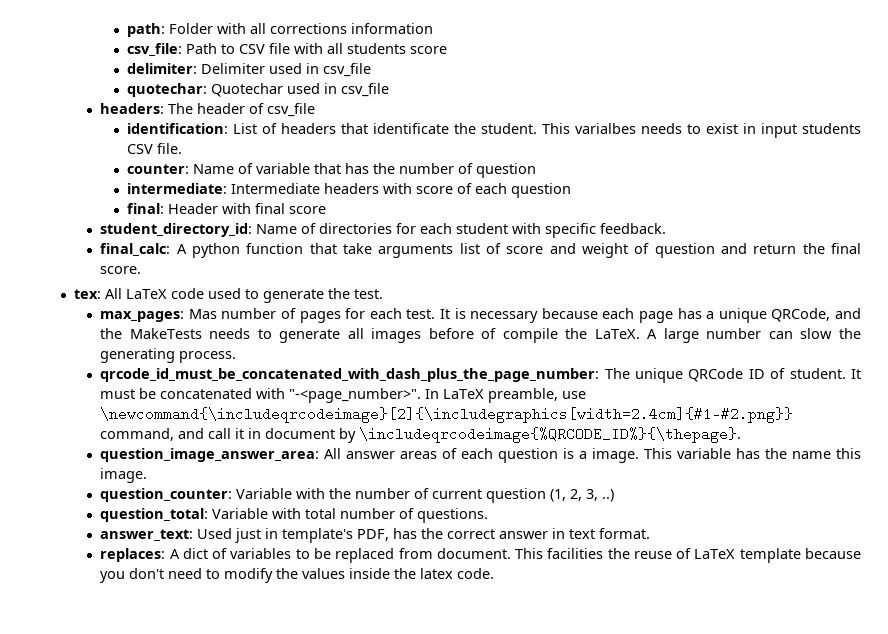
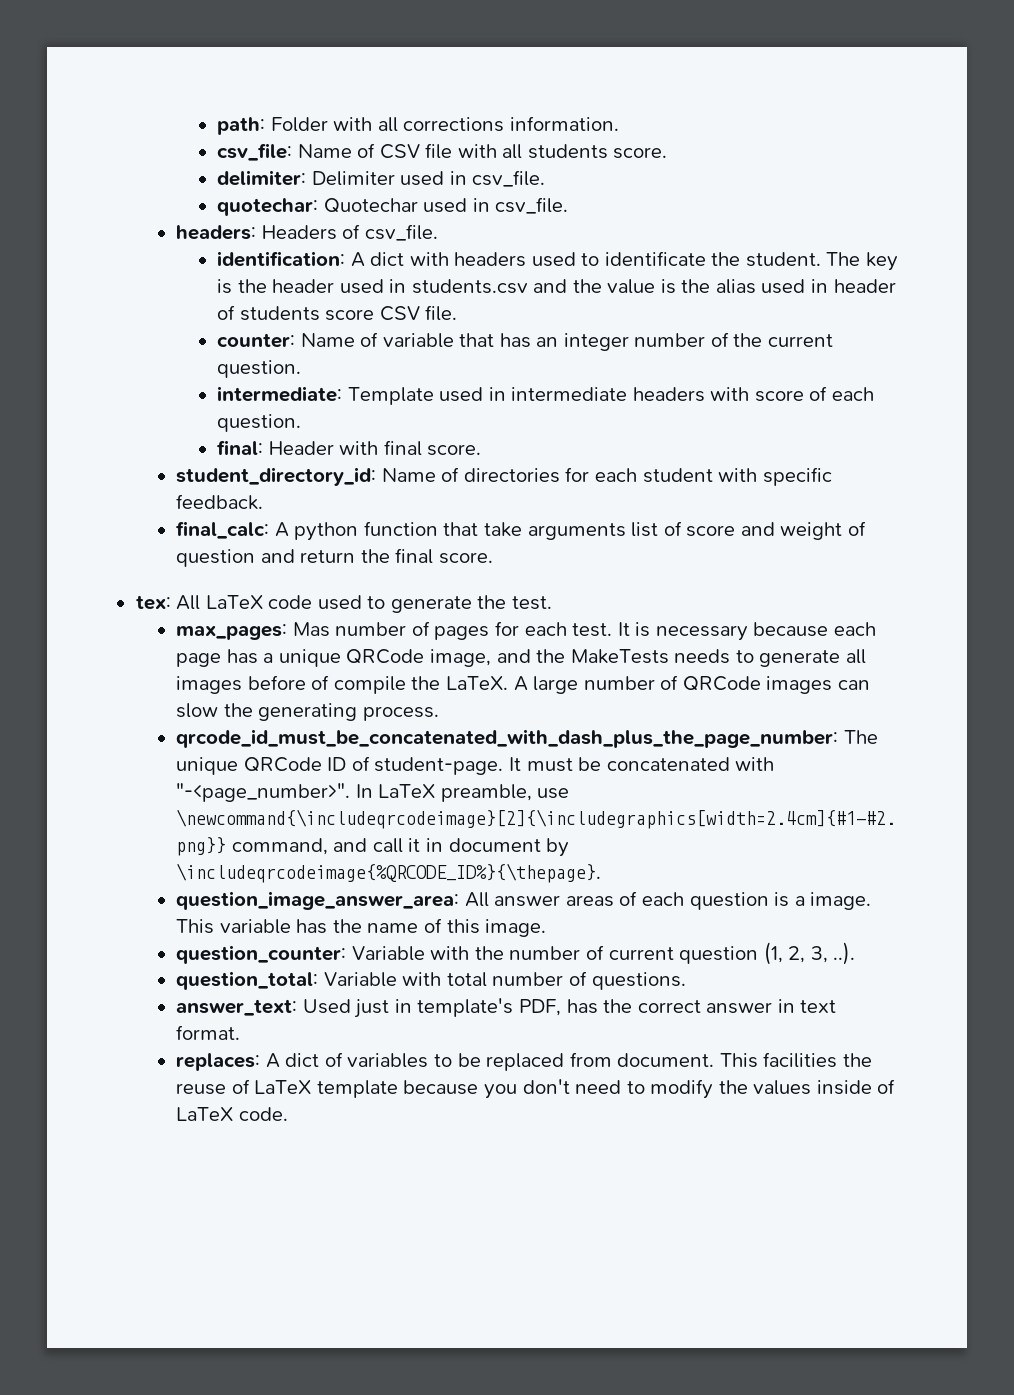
[350,23,433,34] information -> [509,116,619,131] information.
[185,43,235,54] Path to -> [297,143,376,158] Name of
[409,46,447,54] score -> [613,147,668,159] score.
[322,63,371,77] csv_file -> [472,170,546,187] csv_file.
[340,83,389,97] csv_file -> [495,197,569,214] csv_file.
[168,103,316,117] [126,123,861,138] The header of csv_file // identification: List of headers that identificate the student. This varialbes needs to exist in input students -> [261,224,438,241] [217,251,898,271] [217,279,896,294] [217,305,375,321] Headers of csv_file. // identification: A dict with headers used to identificate the student. The key is the header used in students.csv and the value is the alias used in header of students score
[372,163,536,178] [126,183,320,194] the number of question // intermediate: Intermediate -> [536,332,833,351] [217,360,302,378] [217,386,628,405] an integer number of the current question. // intermediate: Template used in intermediate
[510,183,571,198] question -> [217,414,302,432] question.
[288,206,326,214] score -> [427,444,482,456] score.
[771,308,831,322] QRCode, -> [346,649,491,667] QRCode image,
(762, 333) none -> [660,675,833,694] of QRCode images
[789,368,846,379] student. -> [374,757,504,775] student-page.
(832, 455) none -> [423,918,442,933] of
[602,489,615,502] ..) -> [833,942,856,965] ..).
[394,568,454,579] the latex -> [877,1079,896,1094] [176,1107,234,1121] of LaTeX

